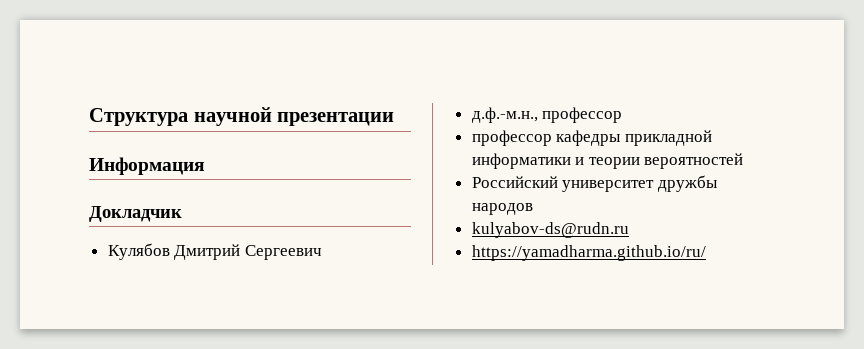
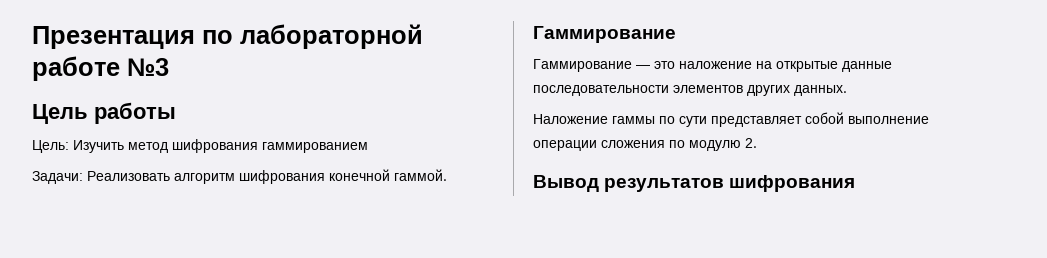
[89,107,395,126] [89,157,205,175] [89,206,182,222] [107,243,322,260] [471,107,623,123] [471,130,712,146] [471,153,744,169] [471,175,718,192] [471,203,533,215] [471,222,629,238] [471,245,706,261] Структура научной презентации // Информация // Докладчик // Кулябов Дмитрий Сергеевич // д.ф.-м.н., профессор // профессор кафедры прикладной информатики и теории вероятностей // Российский университет дружбы народов // kulyabov-ds@rudn.ru // https://yamadharma.github.io/ru/ -> [32,24,423,49] [32,56,169,81] [32,102,176,124] [32,139,368,153] [32,169,447,184] [533,26,676,43] [533,59,892,72] [533,85,847,96] [533,112,929,127] [533,138,757,151] [533,175,856,192] Презентация по лабораторной работе №3 // Цель работы // Цель: Изучить метод шифрования гаммированием // Задачи: Реализовать алгоритм шифрования конечной гаммой. // Гаммирование // Гаммирование — это наложение на открытые данные последовательности элементов других данных. // Наложение гаммы по сути представляет собой выполнение операции сложения по модулю 2. // Вывод результатов шифрования

